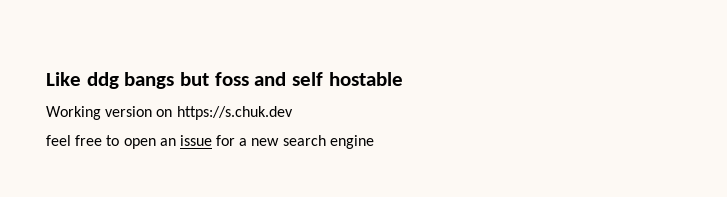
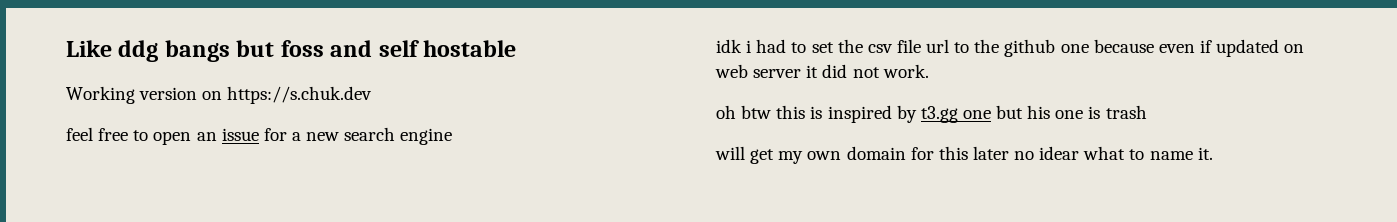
(374, 142) none -> [716,39,1305,57] [715,64,929,78] [716,105,1147,123] [715,146,1213,164] // idk i had to set the csv file url to the github one because even if updated on web server it did not work. // oh btw this is inspired by t3.gg one but his one is trash // will get my own domain for this later no idear what to name it.

